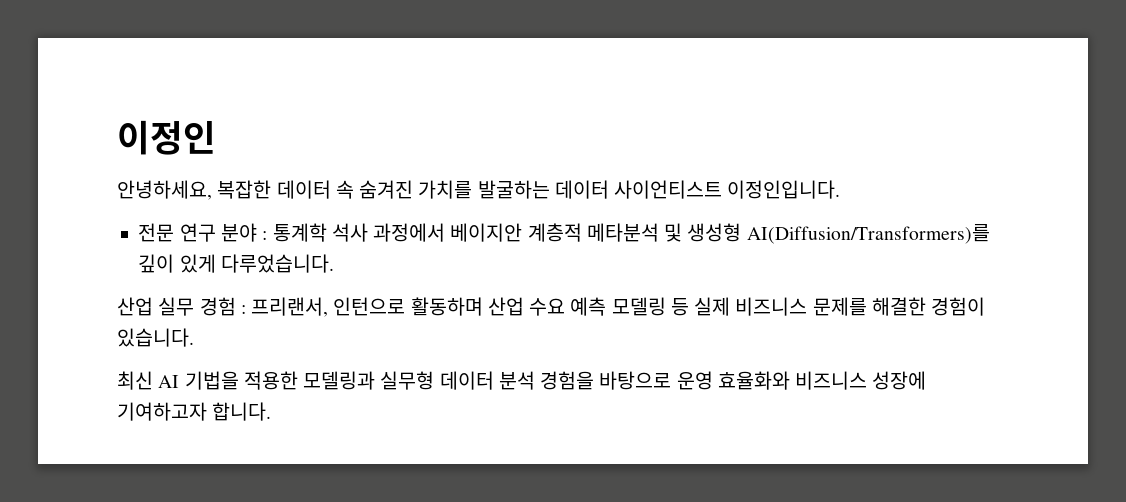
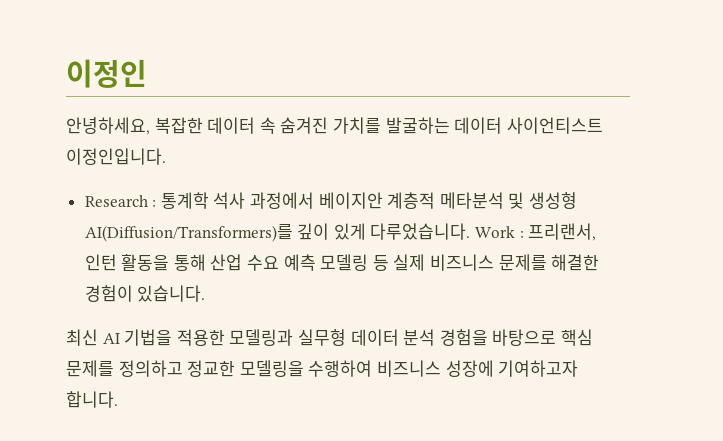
[138,223,257,242] 전문 연구 분야 -> [84,195,148,207] Research
[117,297,483,317] // 산업 실무 경험 : 프리랜서, 인턴으로 활동하며 -> [475,223,597,241] [84,254,206,271] Work : 프리랜서, 인턴 활동을 통해
[676,371,790,390] 운영 효율화와 -> [560,329,593,346] [66,360,373,377] 핵심 문제를 정의하고 정교한 모델링을 수행하여

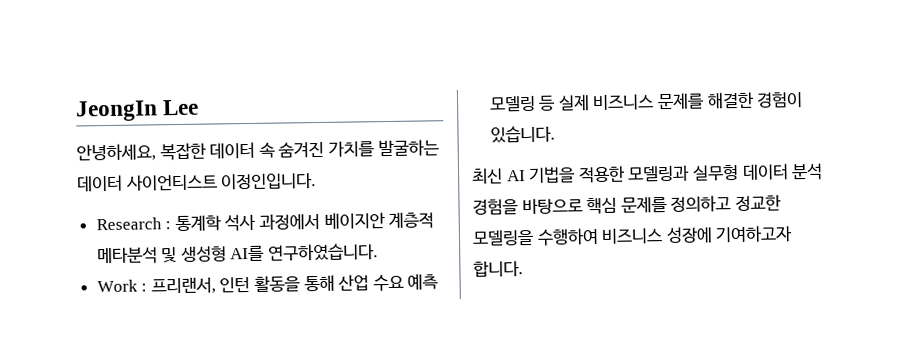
[66,59,147,88] 이정인 -> [75,99,200,122] JeongIn Lee
[84,223,471,242] AI(Diffusion/Transformers)를 깊이 있게 다루었습니다. -> [230,243,379,262] AI를 연구하였습니다. //

